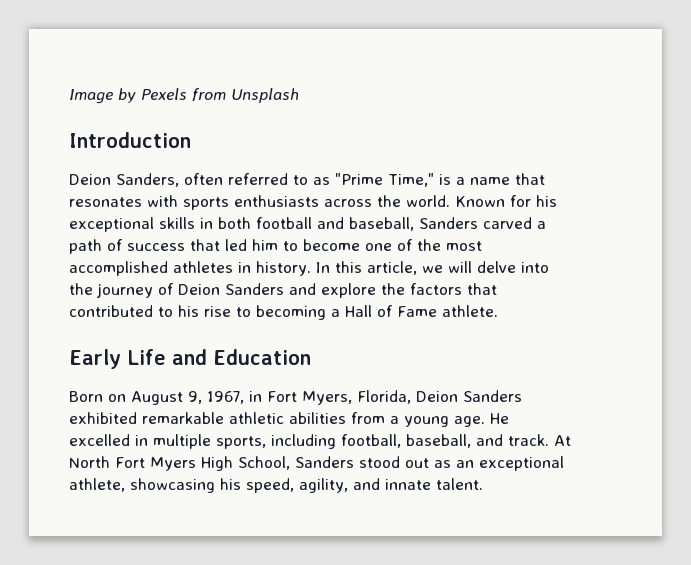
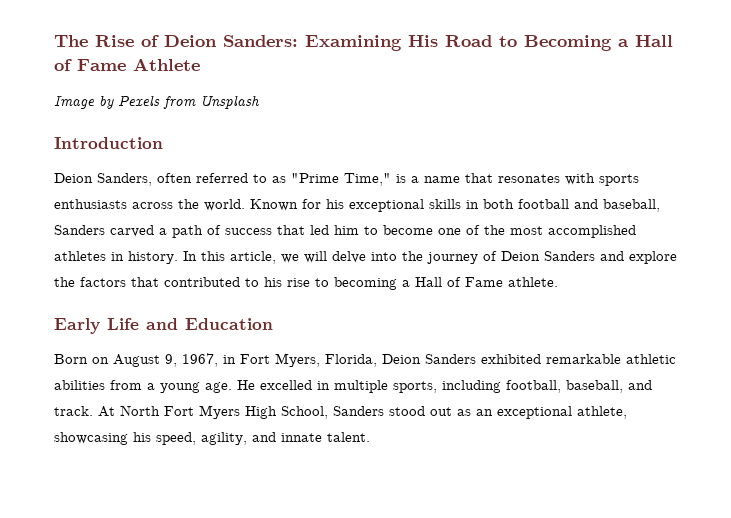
(69, 96) none -> [54,35,673,51] [54,58,200,71] The Rise of Deion Sanders: Examining His Road to Becoming a Hall of Fame Athlete //

